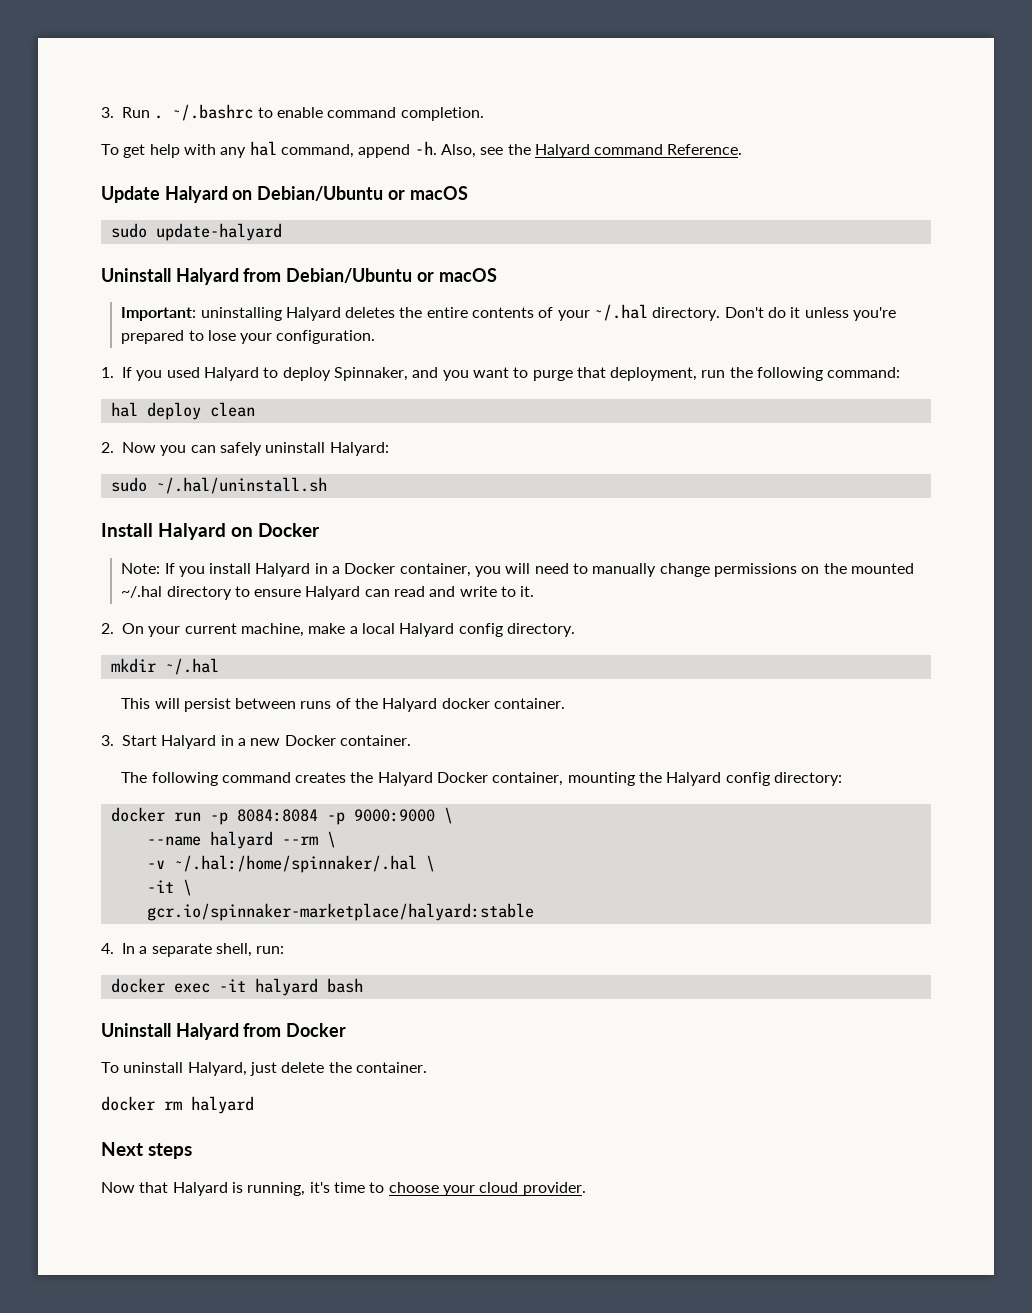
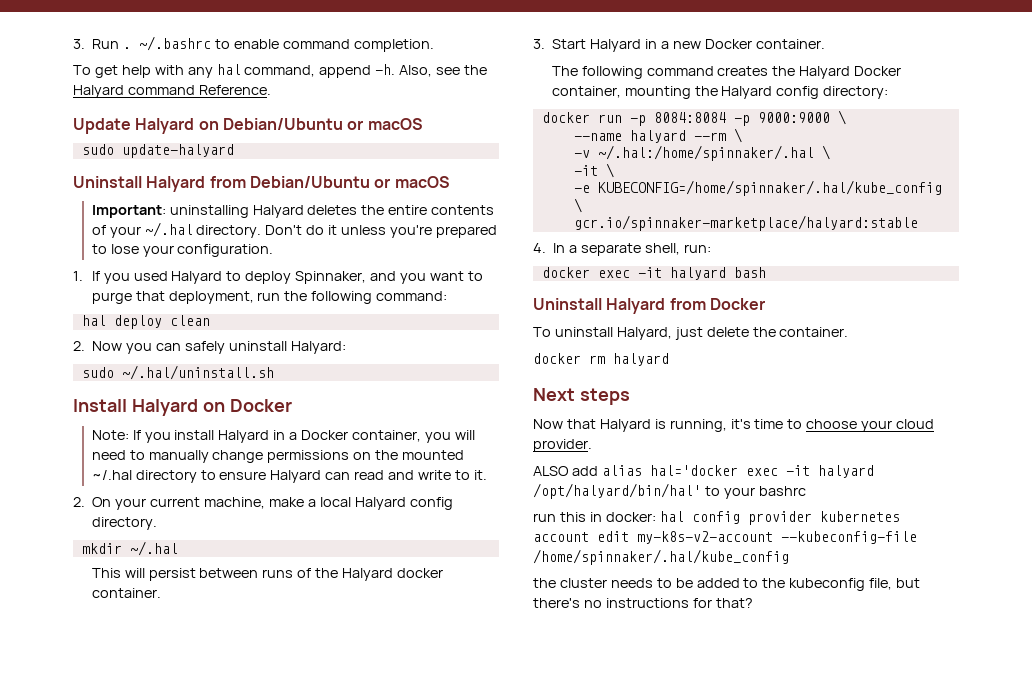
(192, 887) none -> [573,180,942,196] [573,198,582,213] // -e KUBECONFIG=/home/spinnaker/.hal/kube_config \
(586, 1189) none -> [533,465,874,478] [533,483,806,499] [533,511,900,525] [533,531,917,544] [533,549,789,565] [533,578,921,591] [533,598,753,608] // ALSO add alias hal='docker exec -it halyard /opt/halyard/bin/hal' to your bashrc // run this in docker: hal config provider kubernetes account edit my-k8s-v2-account --kubeconfig-file /home/spinnaker/.hal/kube_config // the cluster needs to be added to the kubeconfig file, but there's no instructions for that?

